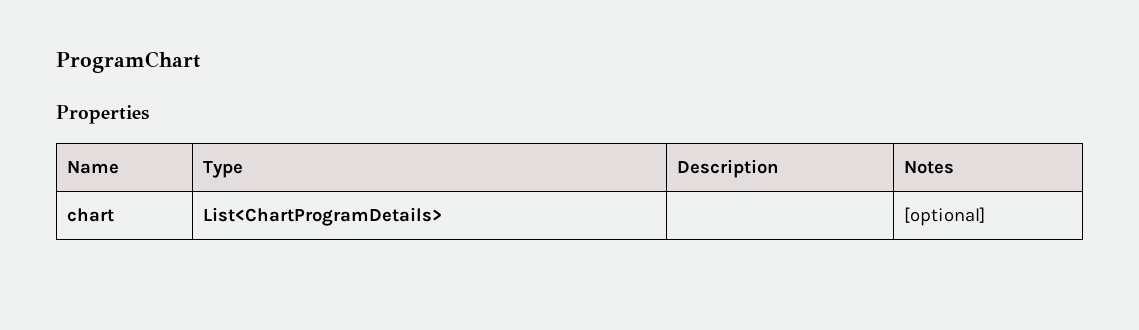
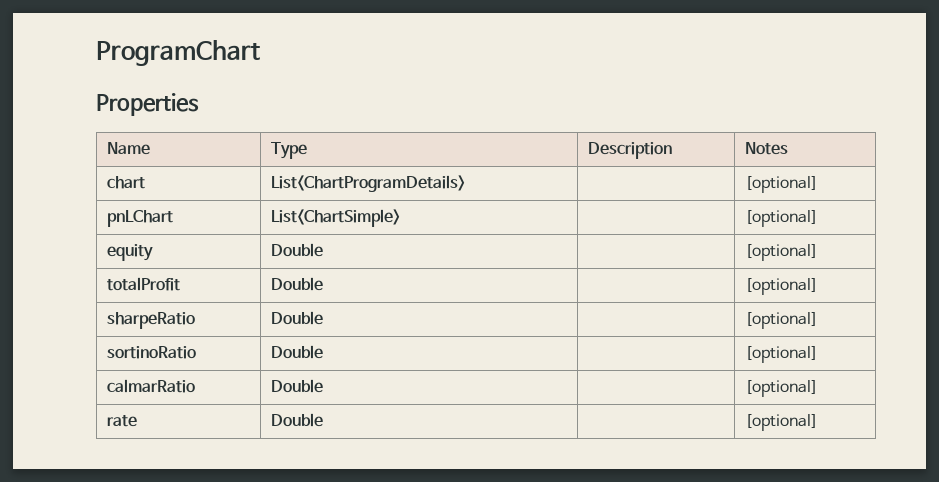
(986, 216) none -> [107,210,174,227] [271,209,401,227] [745,210,819,227] [107,244,154,261] [271,243,324,257] [745,244,819,261] [107,277,181,291] [271,277,324,291] [745,278,819,295] [107,312,196,329] [271,311,324,325] [745,312,819,329] [107,346,197,359] [271,345,324,359] [745,346,819,363] [107,379,196,393] [271,379,324,393] [745,380,819,397] [107,415,138,427] [271,413,324,427] [745,414,819,431] // pnLChart | List<ChartSimple> | | [optional] // equity | Double | | [optional] // totalProfit | Double | | [optional] // sharpeRatio | Double | | [optional] // sortinoRatio | Double | | [optional] // calmarRatio | Double | | [optional] // rate | Double | | [optional]

